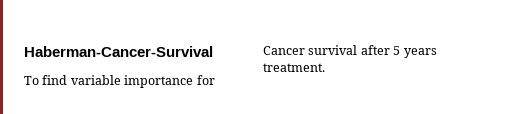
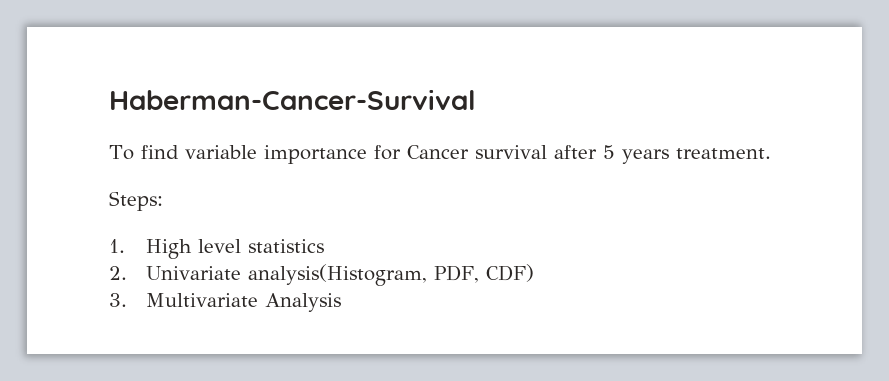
(325, 67) none -> [109,191,163,211] [109,239,324,259] [109,264,534,286] [109,293,341,312] // Steps: // 1. High level statistics // 2. Univariate analysis(Histogram, PDF, CDF) // 3. Multivariate Analysis

